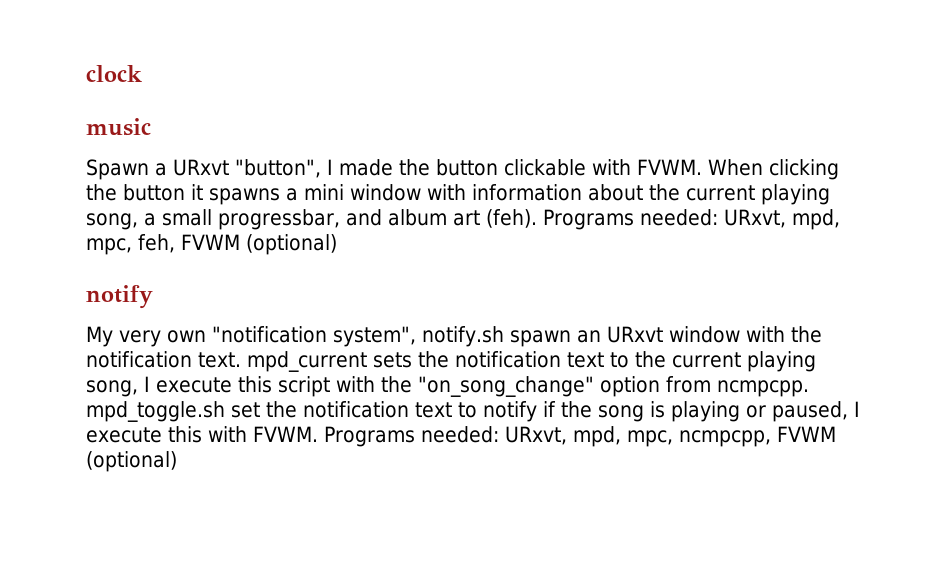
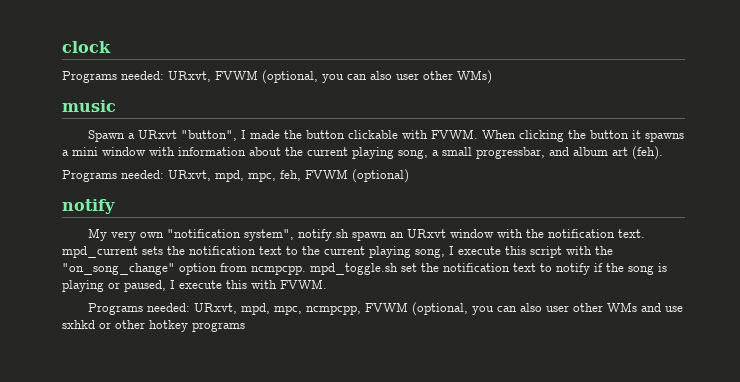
(142, 73) none -> [62,70,492,84] // Programs needed: URxvt, FVWM (optional, you can also user other WMs)
(537, 218) none -> (663, 153) //
(318, 434) none -> (327, 284) //
[86,451,177,472] (optional) -> [412,302,684,316] [62,320,245,332] (optional, you can also user other WMs and use sxhkd or other hotkey programs

